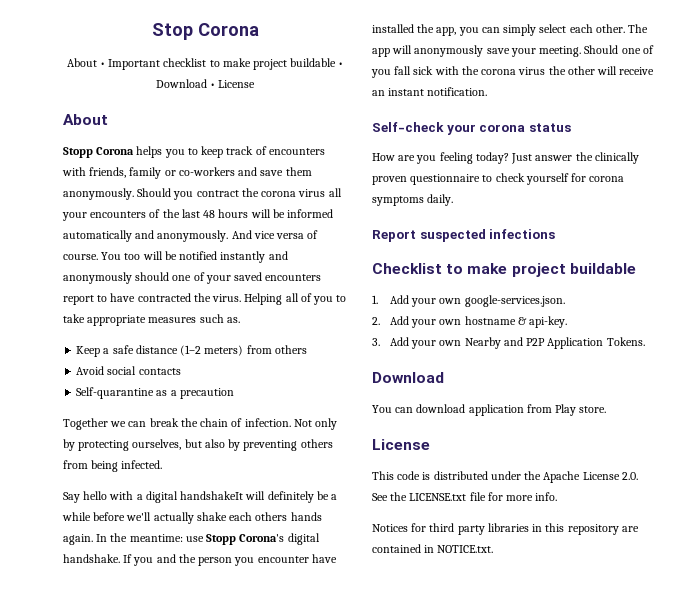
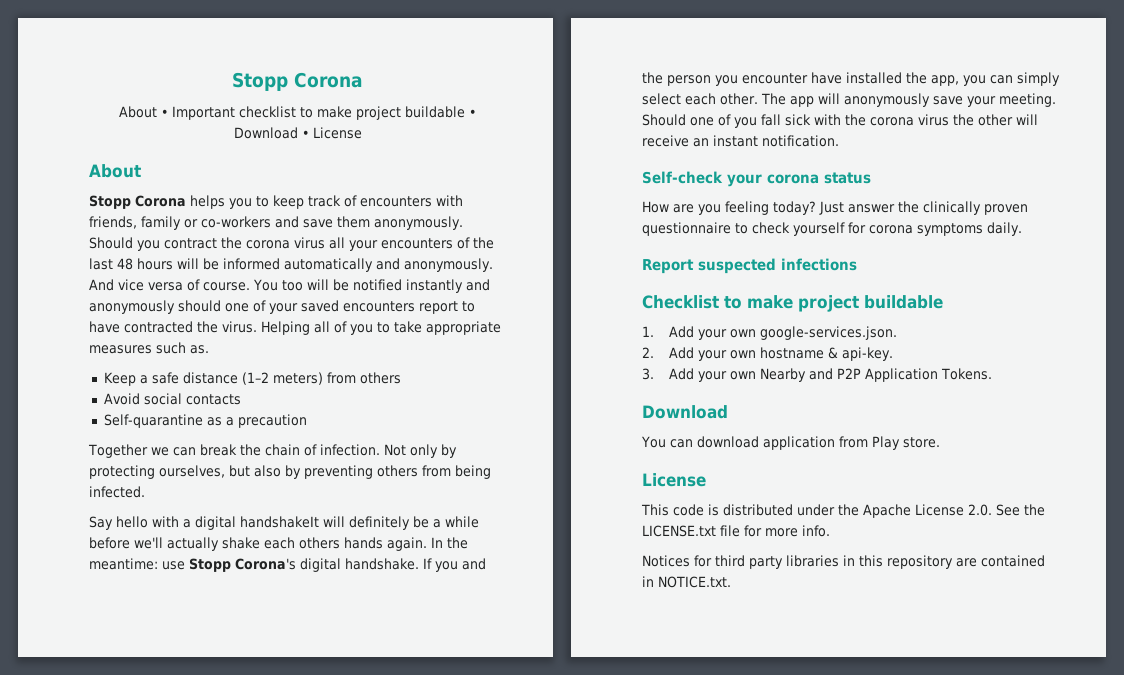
[151,23,193,40] Stop -> [232,72,288,91] Stopp

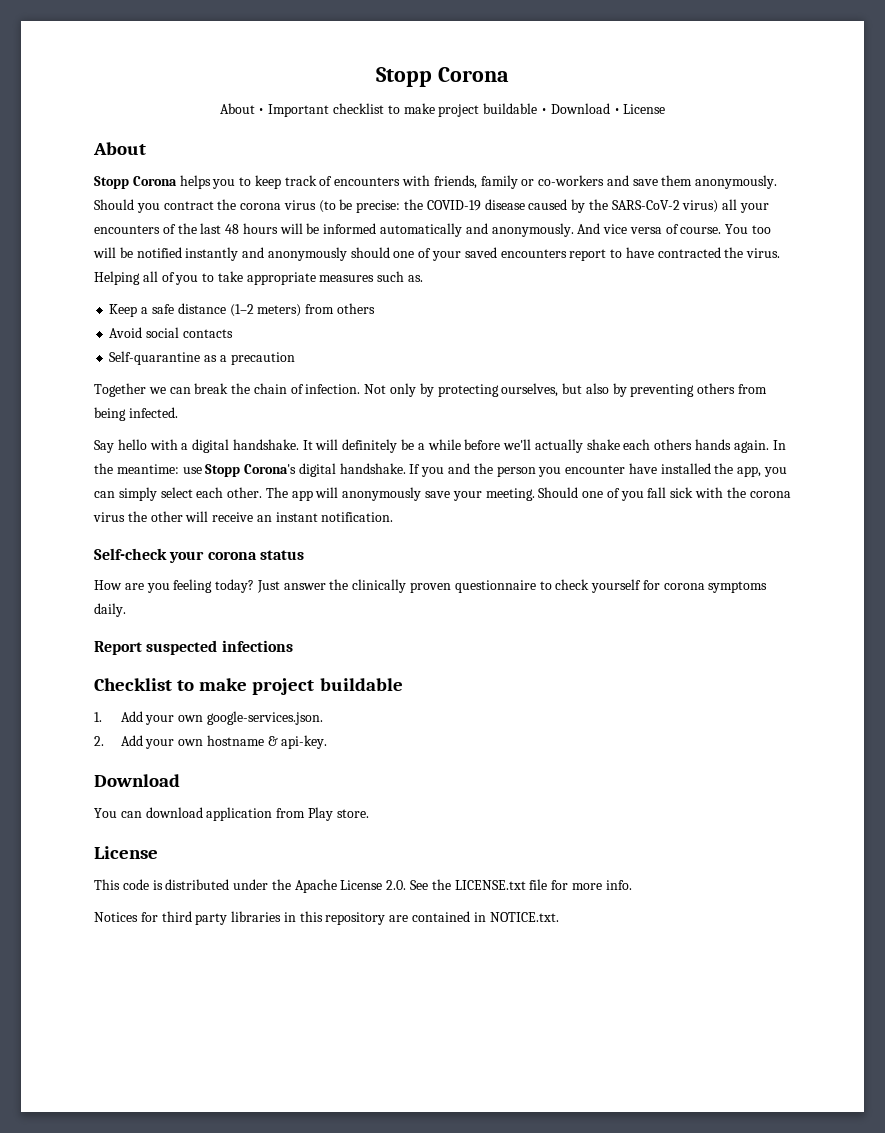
(325, 243) none -> [318,199,719,213] (to be precise: the COVID-19 disease caused by the SARS-CoV-2 virus)
[240,516,319,528] handshakeIt -> [232,439,313,450] handshake. It
[642,368,992,382] // 3. Add your own Nearby and P2P Application Tokens. -> (328, 742) none

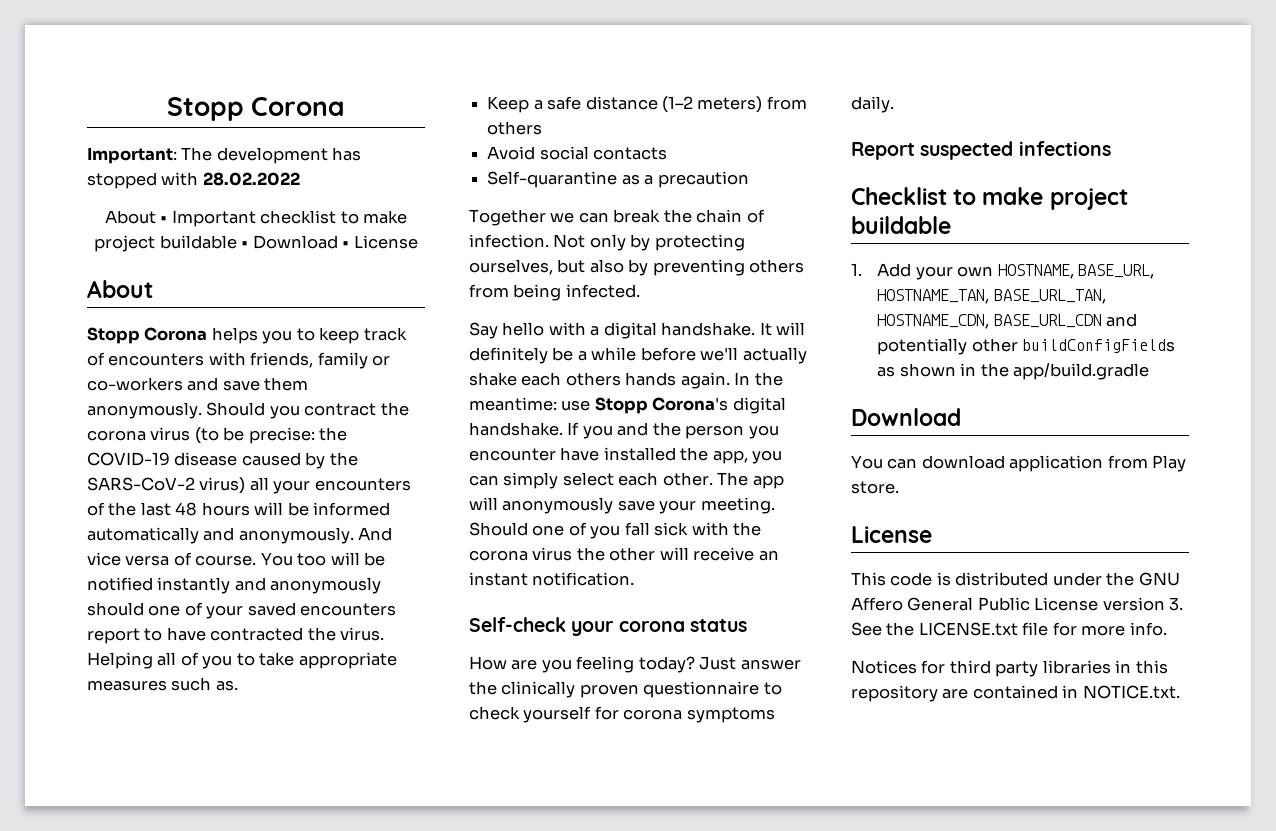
[376,67,509,87] Stopp Corona -> [166,97,346,121] [87,147,362,164] [87,172,300,189] Stopp Corona // Important: The development has stopped with 28.02.2022
[206,711,323,725] [94,735,328,749] google-services.json. // 2. Add your own hostname & api-key. -> [997,264,1155,279] [877,289,1106,304] [877,313,1138,329] [877,338,1176,355] [877,363,1150,380] HOSTNAME, BASE_URL, HOSTNAME_TAN, BASE_URL_TAN, HOSTNAME_CDN, BASE_URL_CDN and potentially other buildConfigFields as shown in the app/build.gradle
[294,879,407,893] Apache License 2.0. -> [1138,572,1180,586] [851,597,1184,611] GNU Affero General Public License version 3.

